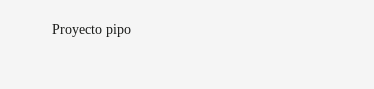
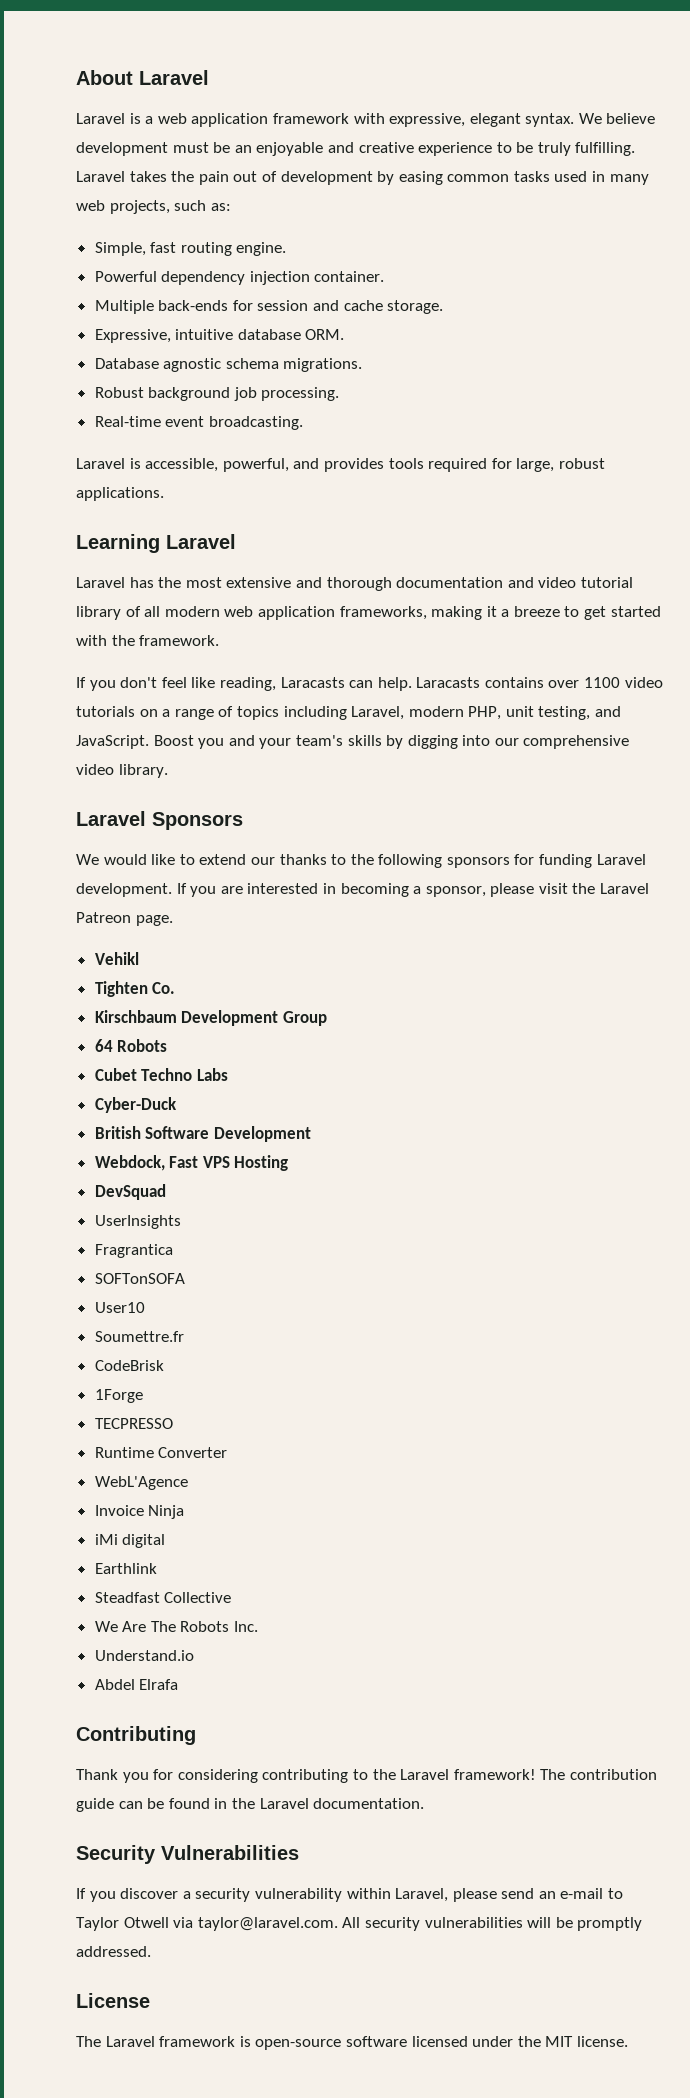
[52,24,131,37] Proyecto pipo -> [76,70,209,85] [76,113,656,127] [76,142,636,156] [76,171,649,185] [76,200,231,214] [94,242,287,256] [94,271,385,285] [94,300,444,314] [94,329,345,343] [94,358,363,372] [94,387,340,401] [94,416,303,430] [76,458,605,472] [76,487,164,501] [76,534,236,553] [76,577,633,591] [76,606,661,620] [76,635,220,646] [76,677,663,691] [76,706,622,720] [76,735,630,749] [76,764,168,778] [76,811,243,830] [76,854,646,868] [76,883,650,897] [76,912,173,926] [94,952,139,965] [94,981,176,997] [94,1010,327,1026] [94,1039,168,1052] [94,1068,228,1081] [94,1097,177,1113] [94,1126,311,1142] [94,1155,289,1171] [94,1184,166,1200] [94,1215,181,1229] [94,1244,173,1258] [94,1273,185,1284] [94,1302,145,1313] [94,1331,184,1342] [94,1360,164,1371] [94,1389,143,1403] [94,1418,173,1429] [94,1447,228,1458] [94,1476,188,1490] [94,1505,185,1519] [94,1534,166,1548] [94,1563,157,1574] [94,1592,232,1603] [94,1621,259,1632] [94,1650,194,1661] [94,1679,179,1690] [76,1726,196,1745] [76,1769,657,1783] [76,1798,425,1812] [76,1845,299,1864] [76,1888,624,1902] [76,1917,643,1931] [76,1946,151,1957] [76,1993,150,2008] [76,2036,628,2050] About Laravel // Laravel is a web application framework with expressive, elegant syntax. We believe development must be an enjoyable and creative experience to be truly fulfilling. Laravel takes the pain out of development by easing common tasks used in many web projects, such as: // Simple, fast routing engine. // Powerful dependency injection container. // Multiple back-ends for session and cache storage. // Expressive, intuitive database ORM. // Database agnostic schema migrations. // Robust background job processing. // Real-time event broadcasting. // Laravel is accessible, powerful, and provides tools required for large, robust applications. // Learning Laravel // Laravel has the most extensive and thorough documentation and video tutorial library of all modern web application frameworks, making it a breeze to get started with the framework. // If you don't feel like reading, Laracasts can help. Laracasts contains over 1100 video tutorials on a range of topics including Laravel, modern PHP, unit testing, and JavaScript. Boost you and your team's skills by digging into our comprehensive video library. // Laravel Sponsors // We would like to extend our thanks to the following sponsors for funding Laravel development. If you are interested in becoming a sponsor, please visit the Laravel Patreon page. // Vehikl // Tighten Co. // Kirschbaum Development Group // 64 Robots // Cubet Techno Labs // Cyber-Duck // British Software Development // Webdock, Fast VPS Hosting // DevSquad // UserInsights // Fragrantica // SOFTonSOFA // User10 // Soumettre.fr // CodeBrisk // 1Forge // TECPRESSO // Runtime Converter // WebL'Agence // Invoice Ninja // iMi digital // Earthlink // Steadfast Collective // We Are The Robots Inc. // Understand.io // Abdel Elrafa // Contributing // Thank you for considering contributing to the Laravel framework! The contribution guide can be found in the Laravel documentation. // Security Vulnerabilities // If you discover a security vulnerability within Laravel, please send an e-mail to Taylor Otwell via taylor@laravel.com. All security vulnerabilities will be promptly addressed. // License // The Laravel framework is open-source software licensed under the MIT license.

